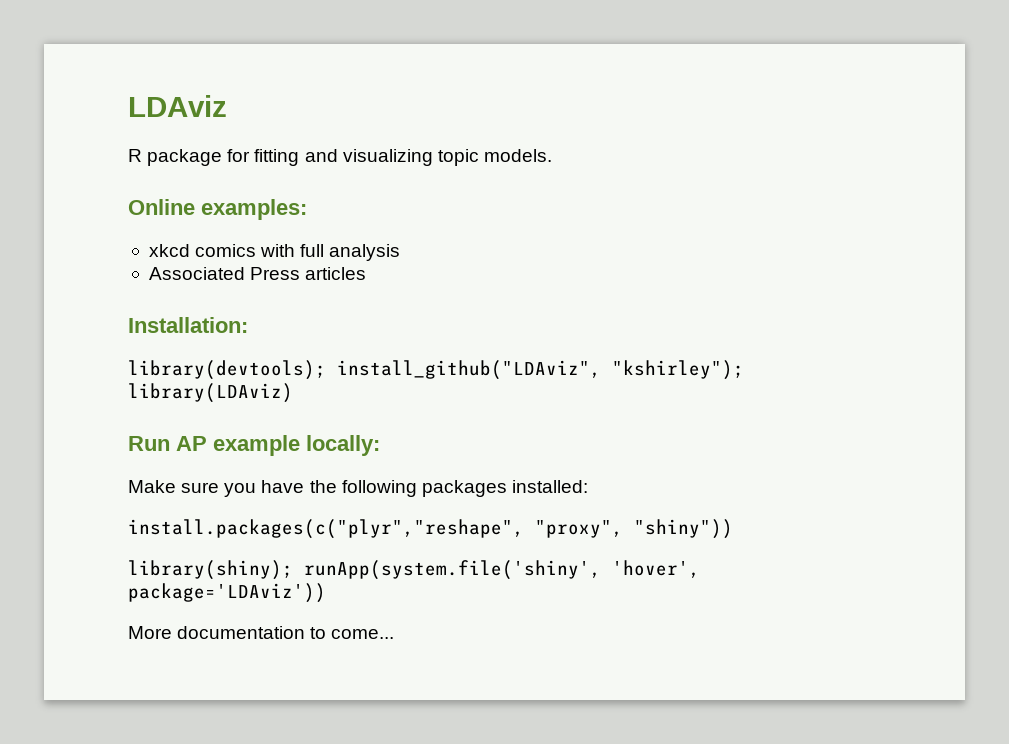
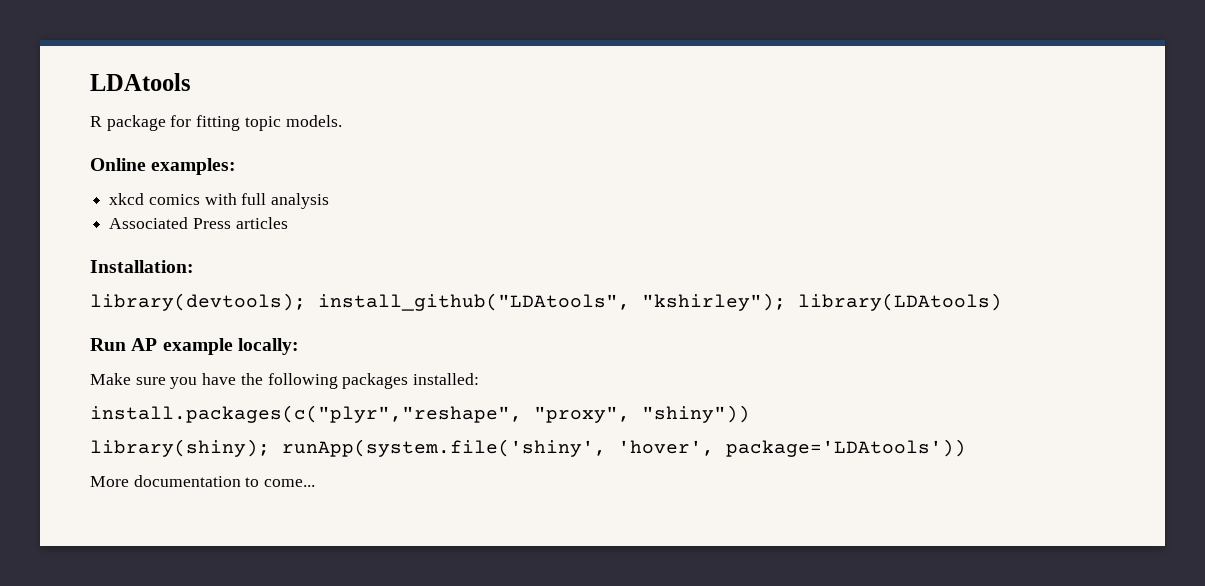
[128,95,227,117] LDAviz -> [90,73,191,91] LDAtools
[304,149,433,166] and visualizing -> (241, 123) none
[337,360,744,380] [128,383,293,403] install_github("LDAviz", "kshirley"); library(LDAviz) -> [318,293,1002,311] install_github("LDAtools", "kshirley"); library(LDAtools)
[128,583,326,603] package='LDAviz')) -> [726,439,966,457] package='LDAtools'))

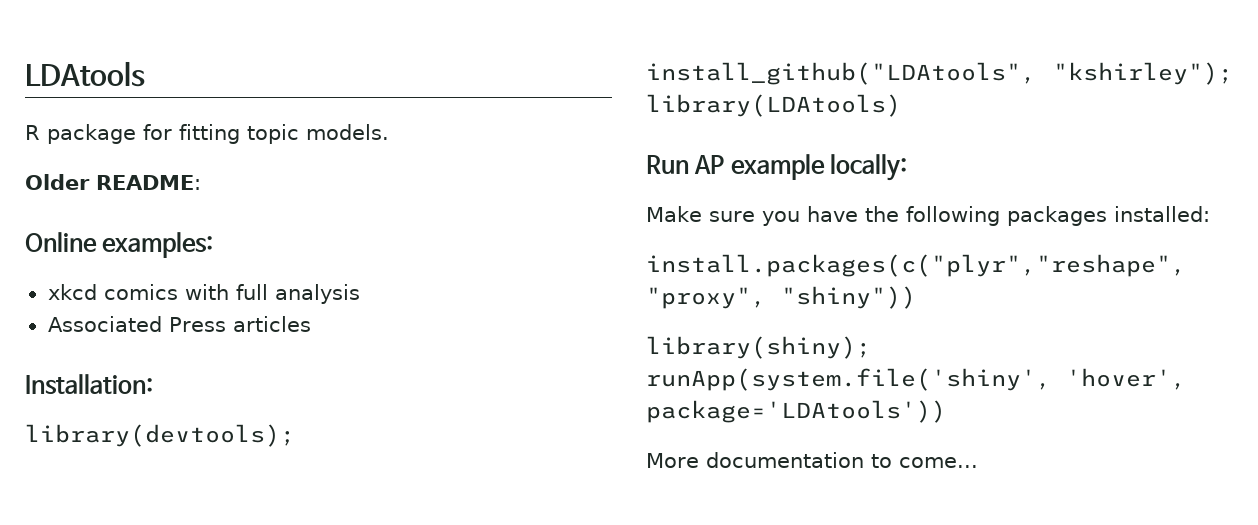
(342, 121) none -> [25,174,201,190] // Older README:

